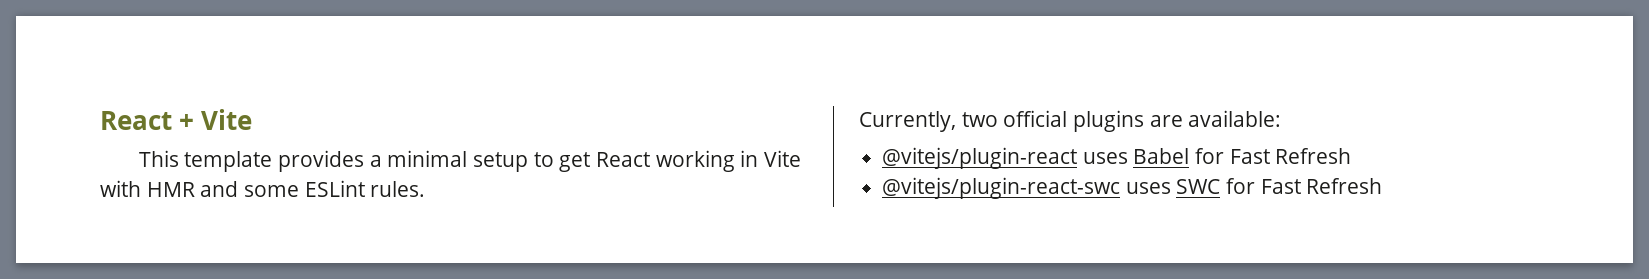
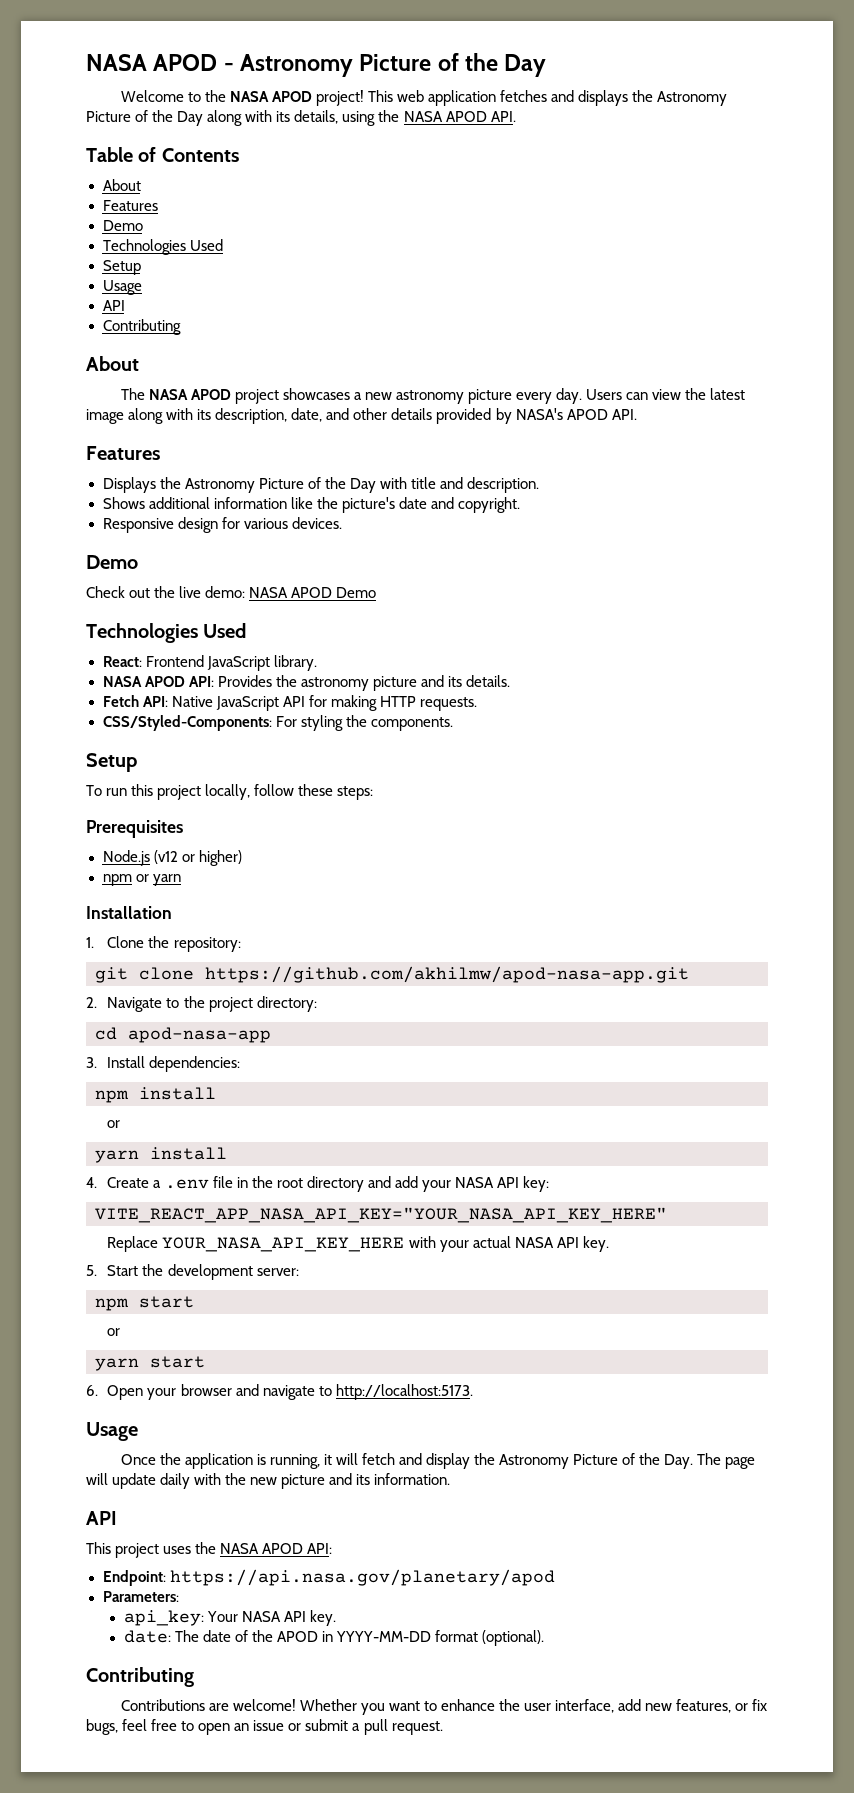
[100,109,253,130] [138,150,801,172] [100,180,426,197] [859,110,1282,132] [882,147,1352,169] [882,177,1383,199] React + Vite // This template provides a minimal setup to get React working in Vite with HMR and some ESLint rules. // Currently, two official plugins are available: // @vitejs/plugin-react uses Babel for Fast Refresh // @vitejs/plugin-react-swc uses SWC for Fast Refresh -> [86,53,547,77] [120,90,728,106] [86,110,516,126] [86,147,239,162] [102,179,141,191] [102,200,158,211] [102,220,143,231] [102,239,223,255] [102,260,141,275] [102,280,142,295] [102,300,125,311] [102,319,181,335] [86,356,139,371] [120,388,746,404] [86,408,637,424] [86,446,160,460] [102,477,539,493] [102,497,520,513] [102,517,342,533] [86,555,138,569] [86,586,377,598] [86,623,247,643] [102,655,317,671] [102,675,510,691] [102,695,477,711] [102,715,453,731] [86,753,137,772] [86,784,374,800] [86,820,183,838] [102,850,242,866] [102,874,181,886] [86,906,172,919] [86,936,241,952] [95,966,689,983] [86,996,317,1012] [95,1027,271,1043] [86,1056,241,1072] [95,1087,216,1103] [107,1120,121,1128] [95,1147,227,1163] [86,1176,550,1192] [95,1207,667,1223] [107,1236,609,1252] [86,1264,299,1280] [95,1296,194,1311] [107,1328,121,1336] [95,1356,205,1371] [86,1384,473,1400] [86,1422,138,1441] [120,1453,756,1469] [86,1473,451,1489] [86,1511,117,1525] [86,1542,333,1558] [102,1569,555,1586] [102,1591,179,1602] [123,1610,337,1626] [123,1630,545,1646] [86,1667,194,1687] [120,1699,768,1715] [86,1719,443,1735] NASA APOD - Astronomy Picture of the Day // Welcome to the NASA APOD project! This web application fetches and displays the Astronomy Picture of the Day along with its details, using the NASA APOD API. // Table of Contents // About // Features // Demo // Technologies Used // Setup // Usage // API // Contributing // About // The NASA APOD project showcases a new astronomy picture every day. Users can view the latest image along with its description, date, and other details provided by NASA's APOD API. // Features // Displays the Astronomy Picture of the Day with title and description. // Shows additional information like the picture's date and copyright. // Responsive design for various devices. // Demo // Check out the live demo: NASA APOD Demo // Technologies Used // React: Frontend JavaScript library. // NASA APOD API: Provides the astronomy picture and its details. // Fetch API: Native JavaScript API for making HTTP requests. // CSS/Styled-Components: For styling the components. // Setup // To run this project locally, follow these steps: // Prerequisites // Node.js (v12 or higher) // npm or yarn // Installation // 1. Clone the repository: // git clone https://github.com/akhilmw/apod-nasa-app.git // 2. Navigate to the project directory: // cd apod-nasa-app // 3. Install dependencies: // npm install // or // yarn install // 4. Create a .env file in the root directory and add your NASA API key: // VITE_REACT_APP_NASA_API_KEY="YOUR_NASA_API_KEY_HERE" // Replace YOUR_NASA_API_KEY_HERE with your actual NASA API key. // 5. Start the development server: // npm start // or // yarn start // 6. Open your browser and navigate to http://localhost:5173. // Usage // Once the application is running, it will fetch and display the Astronomy Picture of the Day. The page will update daily with the new picture and its information. // API // This project uses the NASA APOD API: // Endpoint: https://api.nasa.gov/planetary/apod // Parameters: // api_key: Your NASA API key. // date: The date of the APOD in YYYY-MM-DD format (optional). // Contributing // Contributions are welcome! Whether you want to enhance the user interface, add new features, or fix bugs, feel free to open an issue or submit a pull request.

